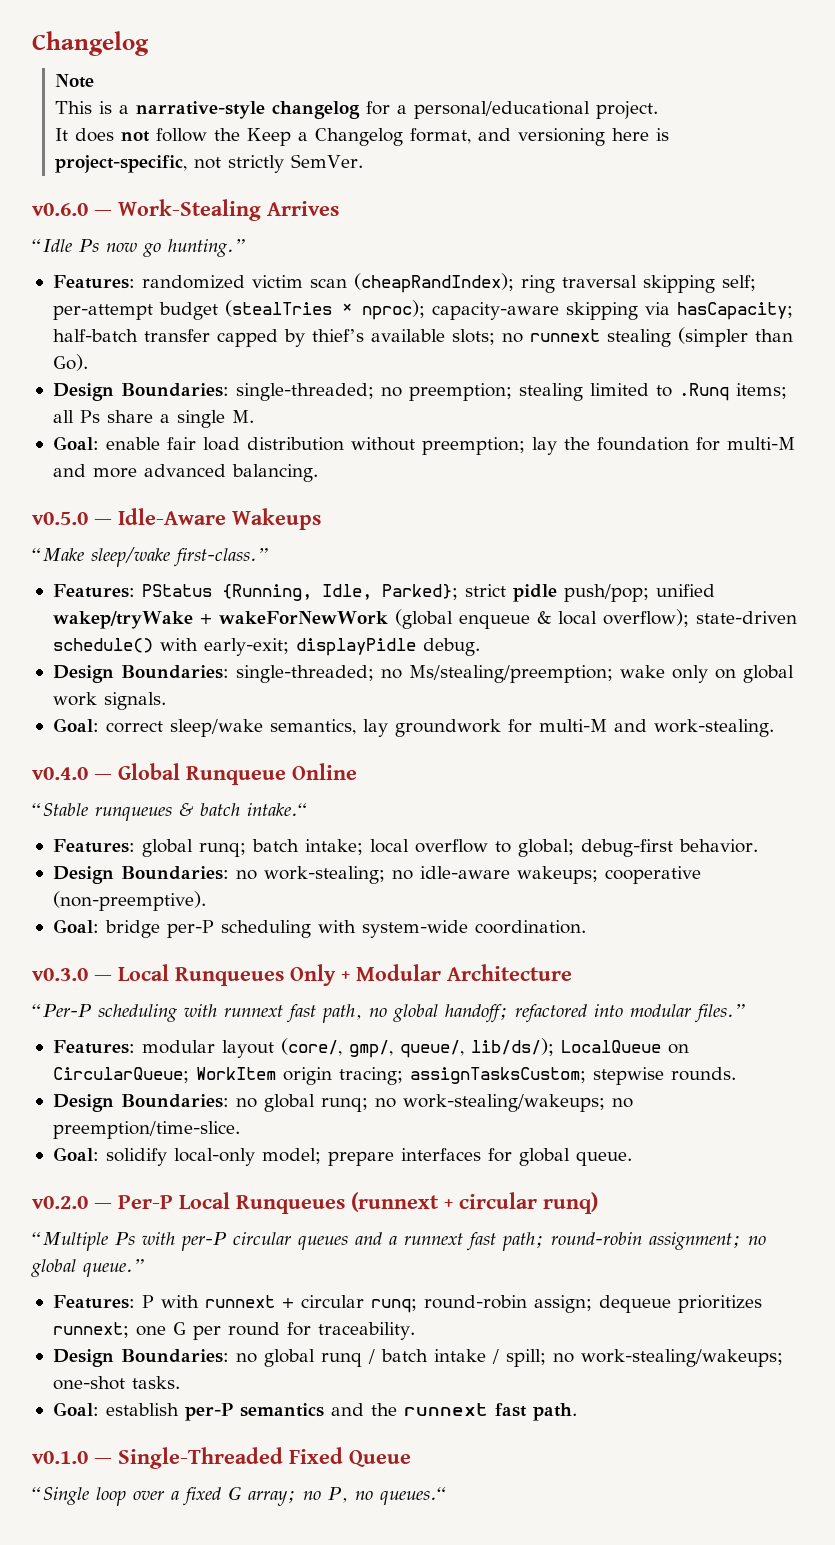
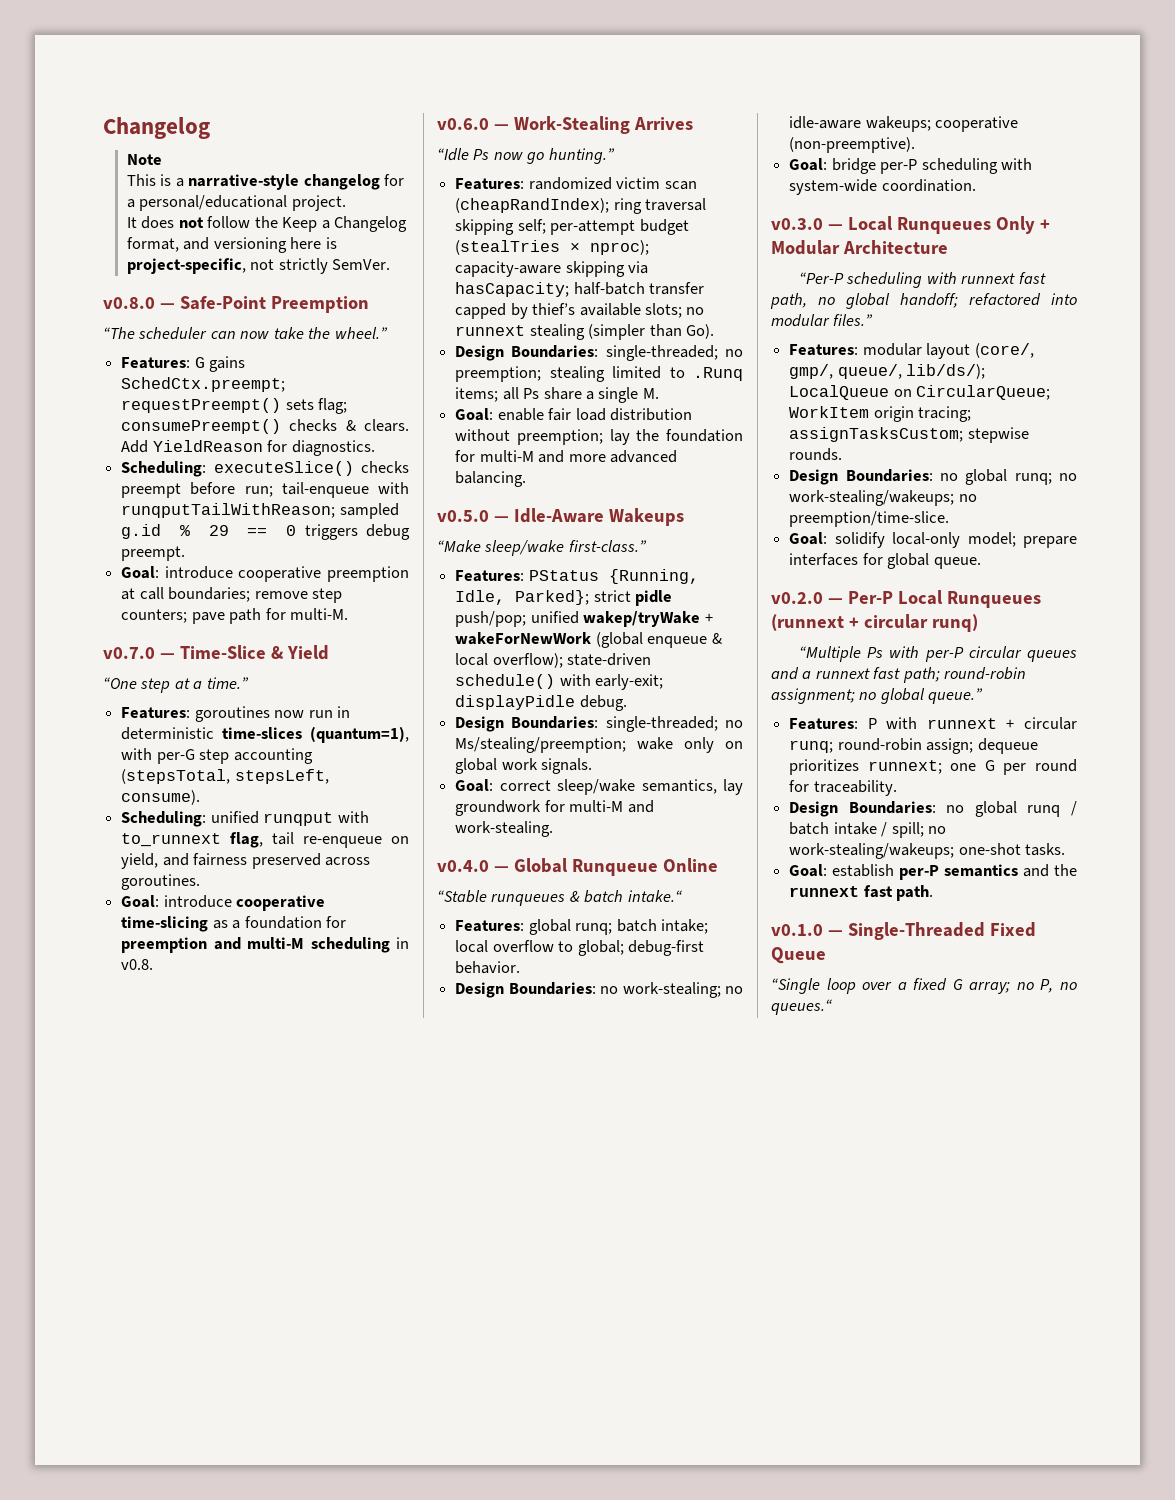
(364, 161) none -> [103,296,369,313] [103,327,387,340] [121,356,246,372] [121,377,286,392] [121,398,348,414] [121,419,409,434] [121,440,375,456] [121,461,409,477] [121,482,410,498] [121,503,399,519] [121,524,411,540] [121,546,186,561] [121,566,409,582] [121,587,342,603] [121,608,348,624] [103,645,329,660] [103,677,248,693] [121,706,350,722] [121,726,410,743] [121,748,313,764] [121,769,329,784] [121,790,201,805] [121,811,369,827] [121,832,410,848] [121,853,370,869] [121,874,201,890] [121,895,326,911] [121,916,346,932] [121,937,410,953] [121,959,154,970] // v0.8.0 — Safe-Point Preemption // “The scheduler can now take the wheel.” // Features: G gains SchedCtx.preempt; requestPreempt() sets flag; consumePreempt() checks & clears. Add YieldReason for diagnostics. // Scheduling: executeSlice() checks preempt before run; tail-enqueue with runqputTailWithReason; sampled g.id % 29 == 0 triggers debug preempt. // Goal: introduce cooperative preemption at call boundaries; remove step counters; pave path for multi-M. // v0.7.0 — Time-Slice & Yield // “One step at a time.” // Features: goroutines now run in deterministic time-slices (quantum=1), with per-G step accounting (stepsTotal, stepsLeft, consume). // Scheduling: unified runqput with to_runnext flag, tail re-enqueue on yield, and fairness preserved across goroutines. // Goal: introduce cooperative time-slicing as a foundation for preemption and multi-M scheduling in v0.8.

